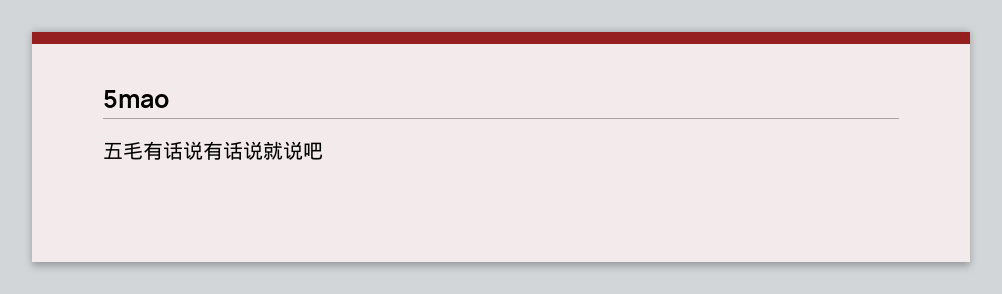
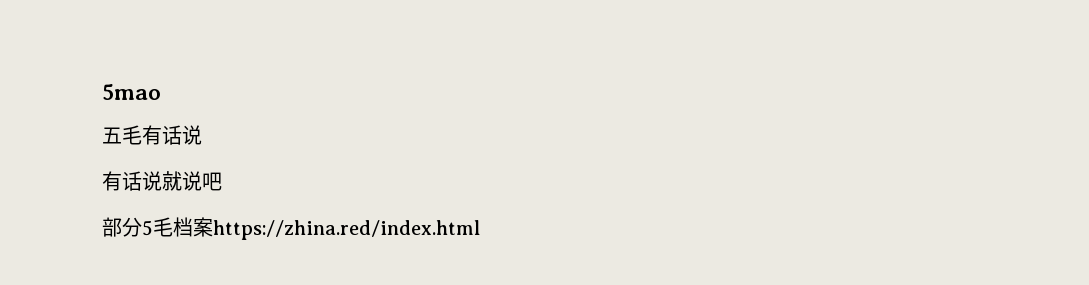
(203, 150) none -> (202, 135) //
(323, 151) none -> [102,217,480,240] // 部分5毛档案https://zhina.red/index.html

